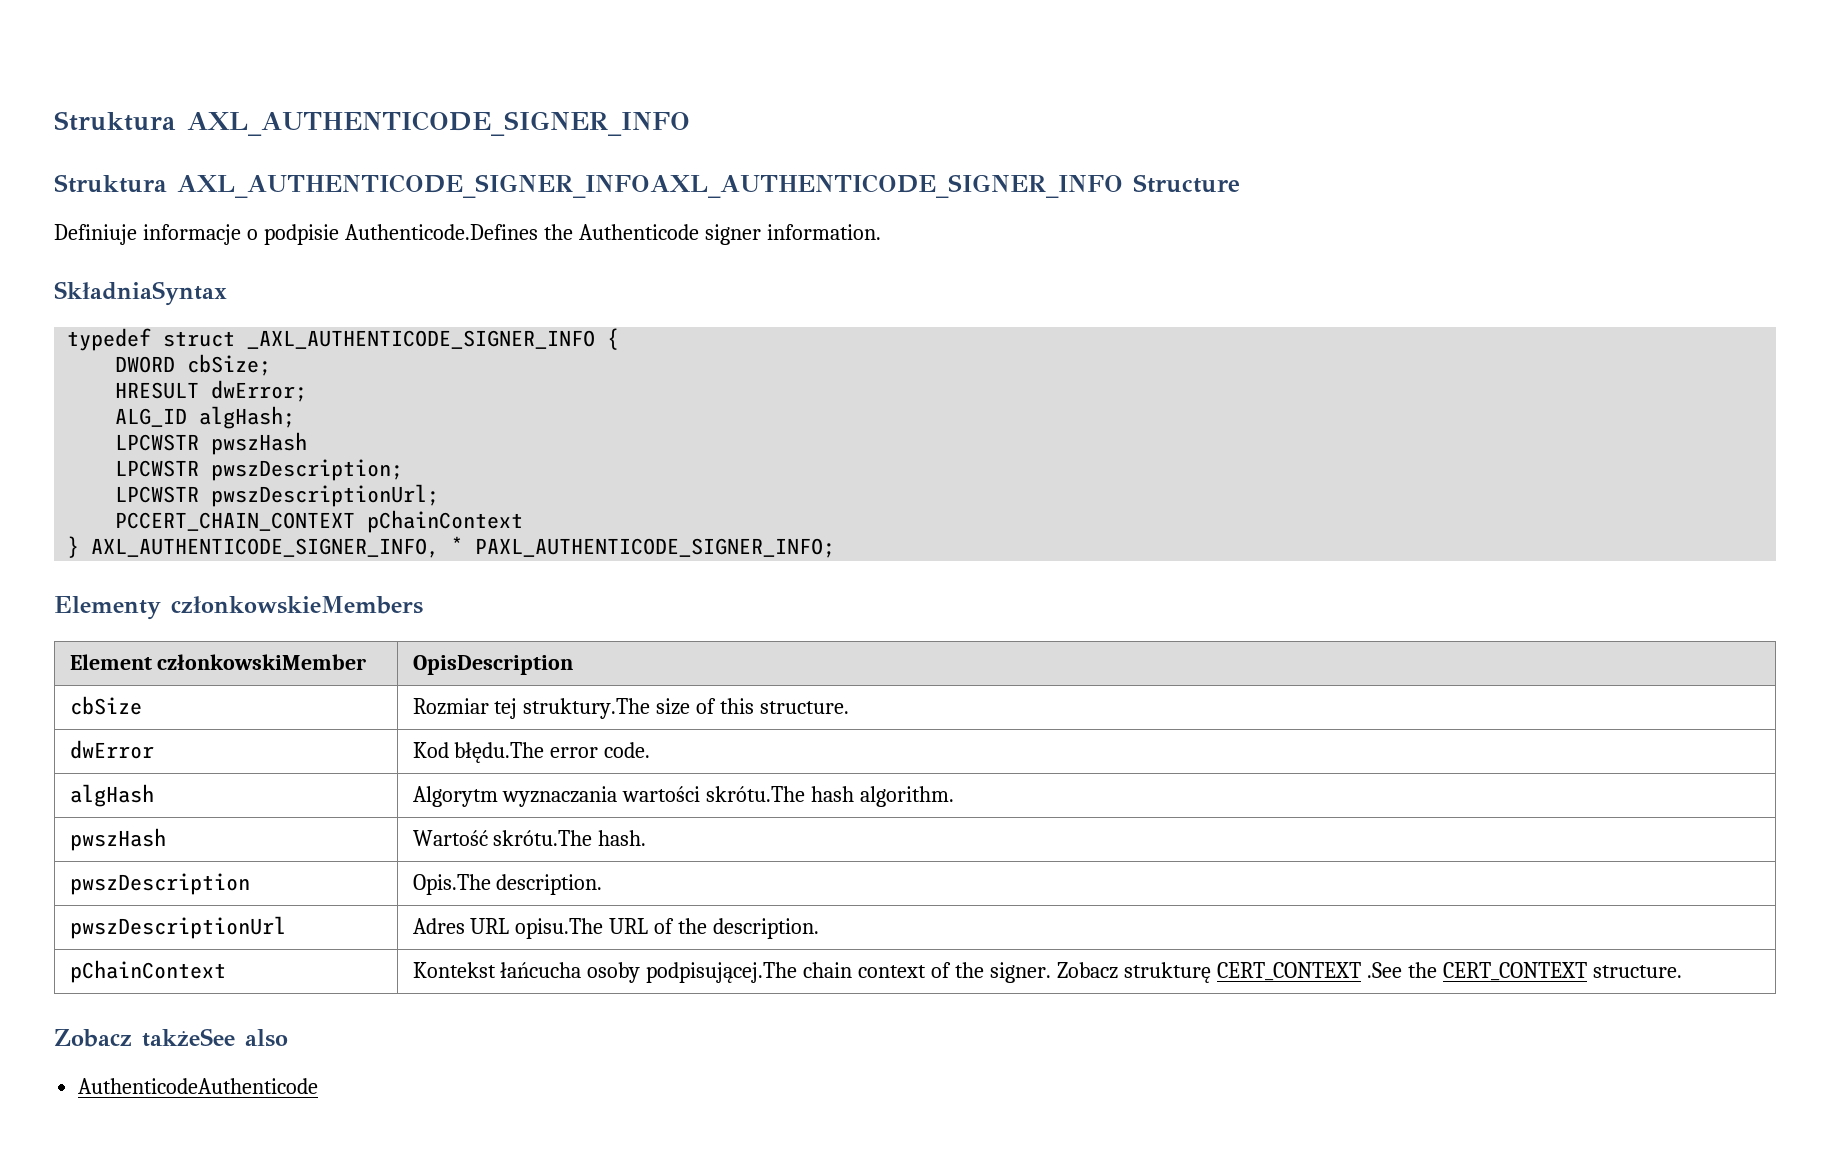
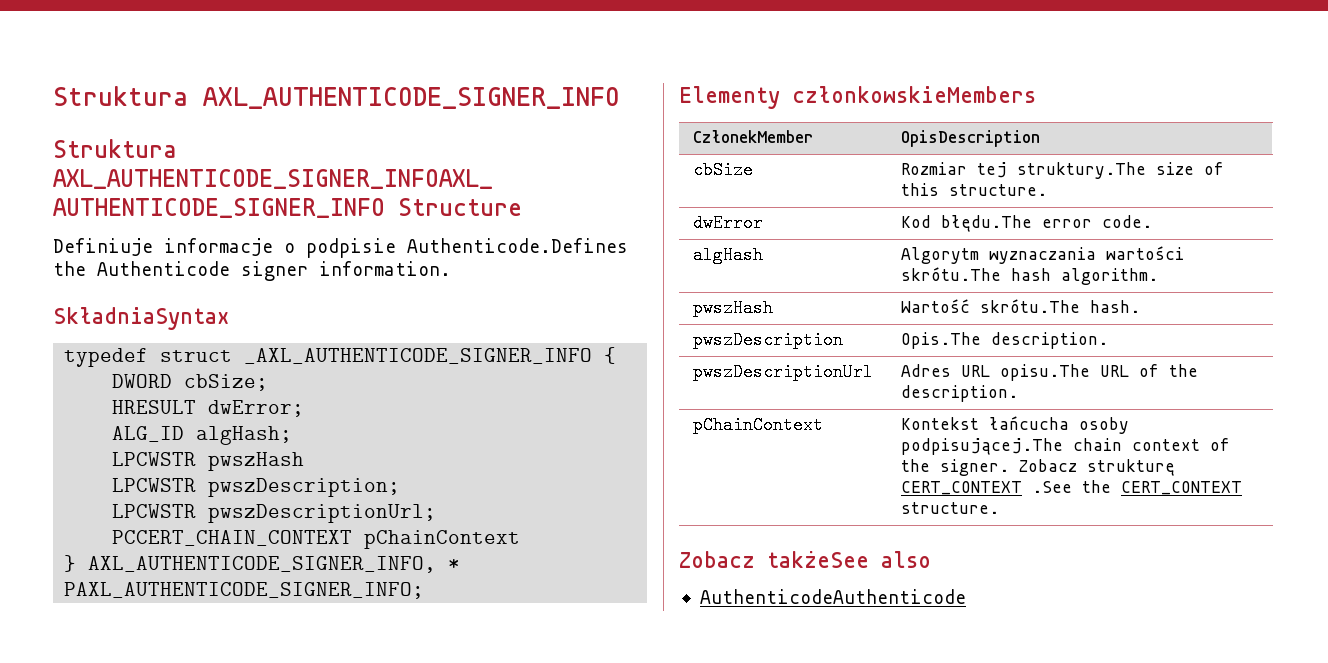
[69,654,367,670] Element członkowskiMember -> [692,130,813,143] CzłonekMember

